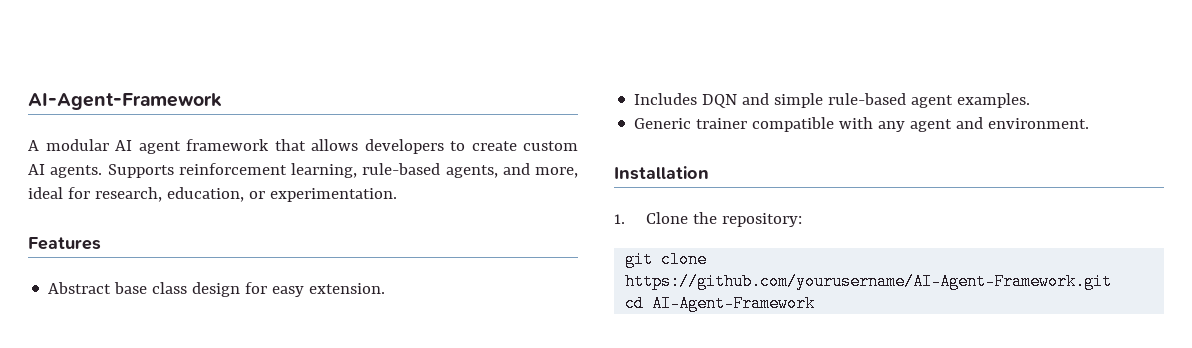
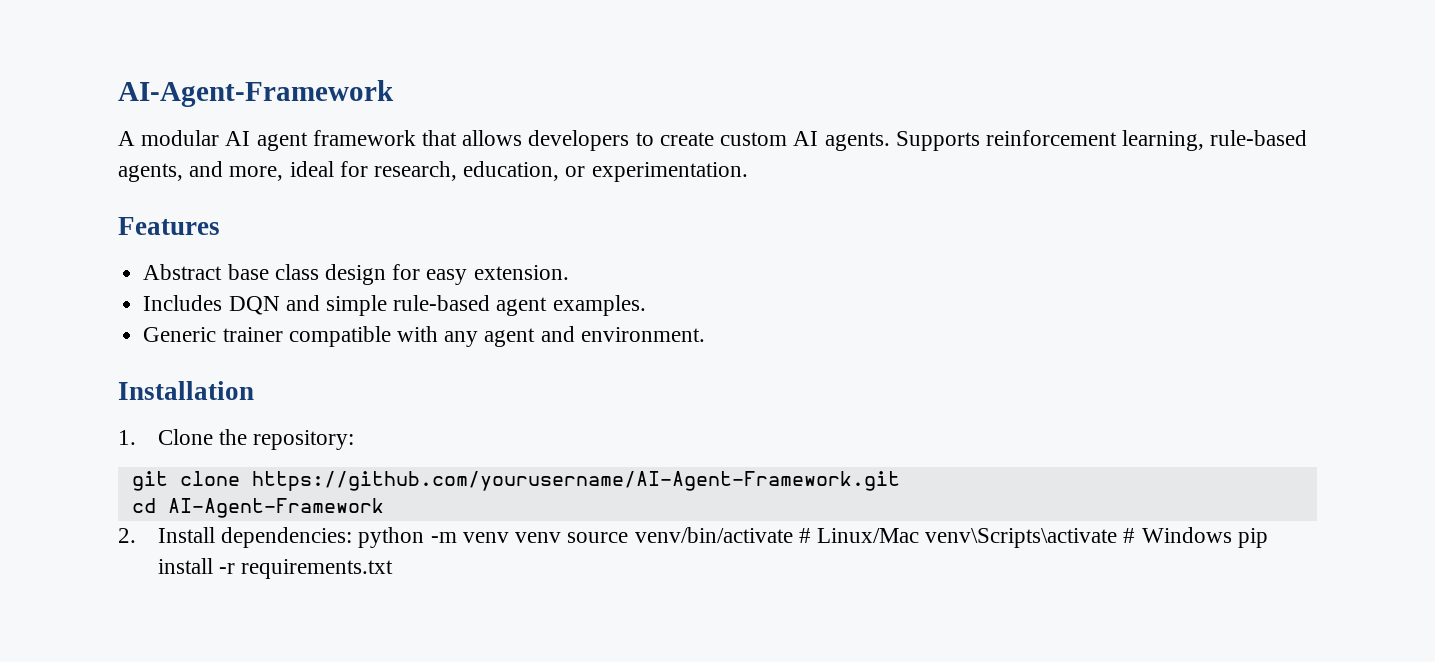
(816, 303) none -> [118,527,1268,548] [158,558,394,579] // 2. Install dependencies: python -m venv venv source venv/bin/activate # Linux/Mac venv\Scripts\activate # Windows pip install -r requirements.txt

